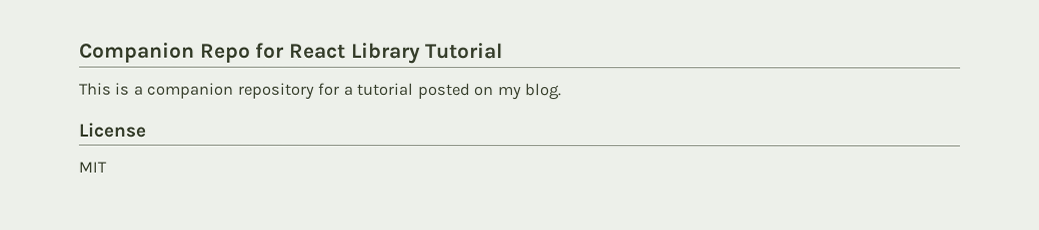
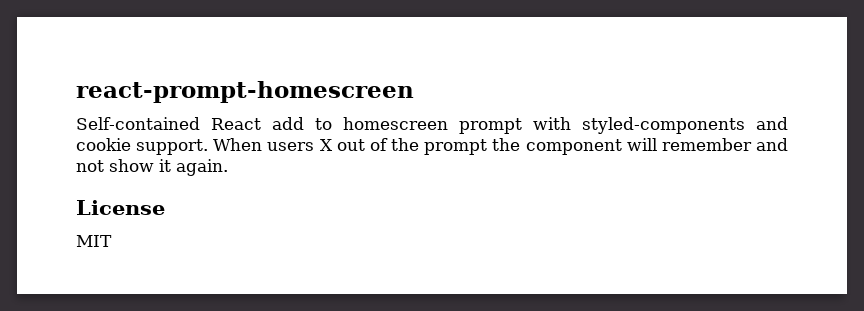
[79,42,504,64] [79,82,563,101] Companion Repo for React Library Tutorial // This is a companion repository for a tutorial posted on my blog. -> [76,81,414,103] [76,117,788,134] [76,138,788,155] [76,159,228,176] react-prompt-homescreen // Self-contained React add to homescreen prompt with styled-components and cookie support. When users X out of the prompt the component will remember and not show it again.

